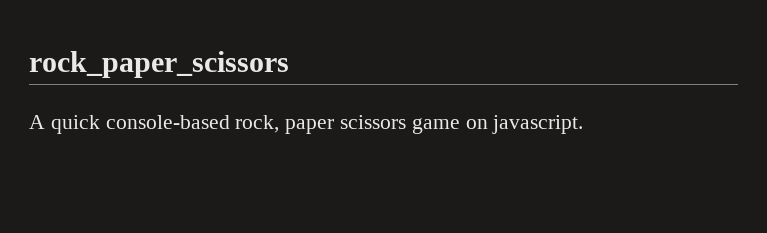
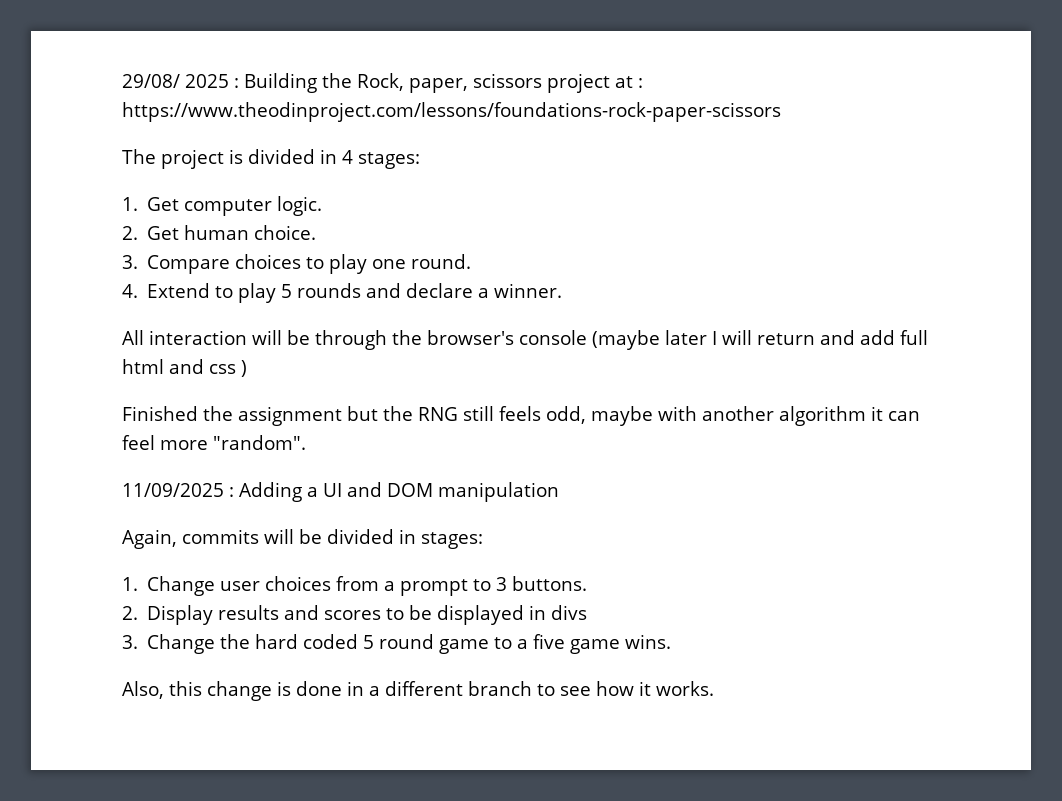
[29,51,289,78] [29,115,584,134] rock_paper_scissors // A quick console-based rock, paper scissors game on javascript. -> [122,73,643,93] [122,102,781,122] [122,149,420,169] [122,196,323,216] [122,225,317,240] [122,254,472,274] [122,283,563,303] [122,330,929,350] [122,359,247,377] [122,406,920,426] [122,435,306,450] [122,482,559,502] [122,529,483,549] [122,576,588,596] [122,605,588,625] [122,634,672,654] [122,681,714,701] 29/08/ 2025 : Building the Rock, paper, scissors project at : https://www.theodinproject.com/lessons/foundations-rock-paper-scissors // The project is divided in 4 stages: // 1. Get computer logic. // 2. Get human choice. // 3. Compare choices to play one round. // 4. Extend to play 5 rounds and declare a winner. // All interaction will be through the browser's console (maybe later I will return and add full html and css ) // Finished the assignment but the RNG still feels odd, maybe with another algorithm it can feel more "random". // 11/09/2025 : Adding a UI and DOM manipulation // Again, commits will be divided in stages: // 1. Change user choices from a prompt to 3 buttons. // 2. Display results and scores to be displayed in divs // 3. Change the hard coded 5 round game to a five game wins. // Also, this change is done in a different branch to see how it works.

